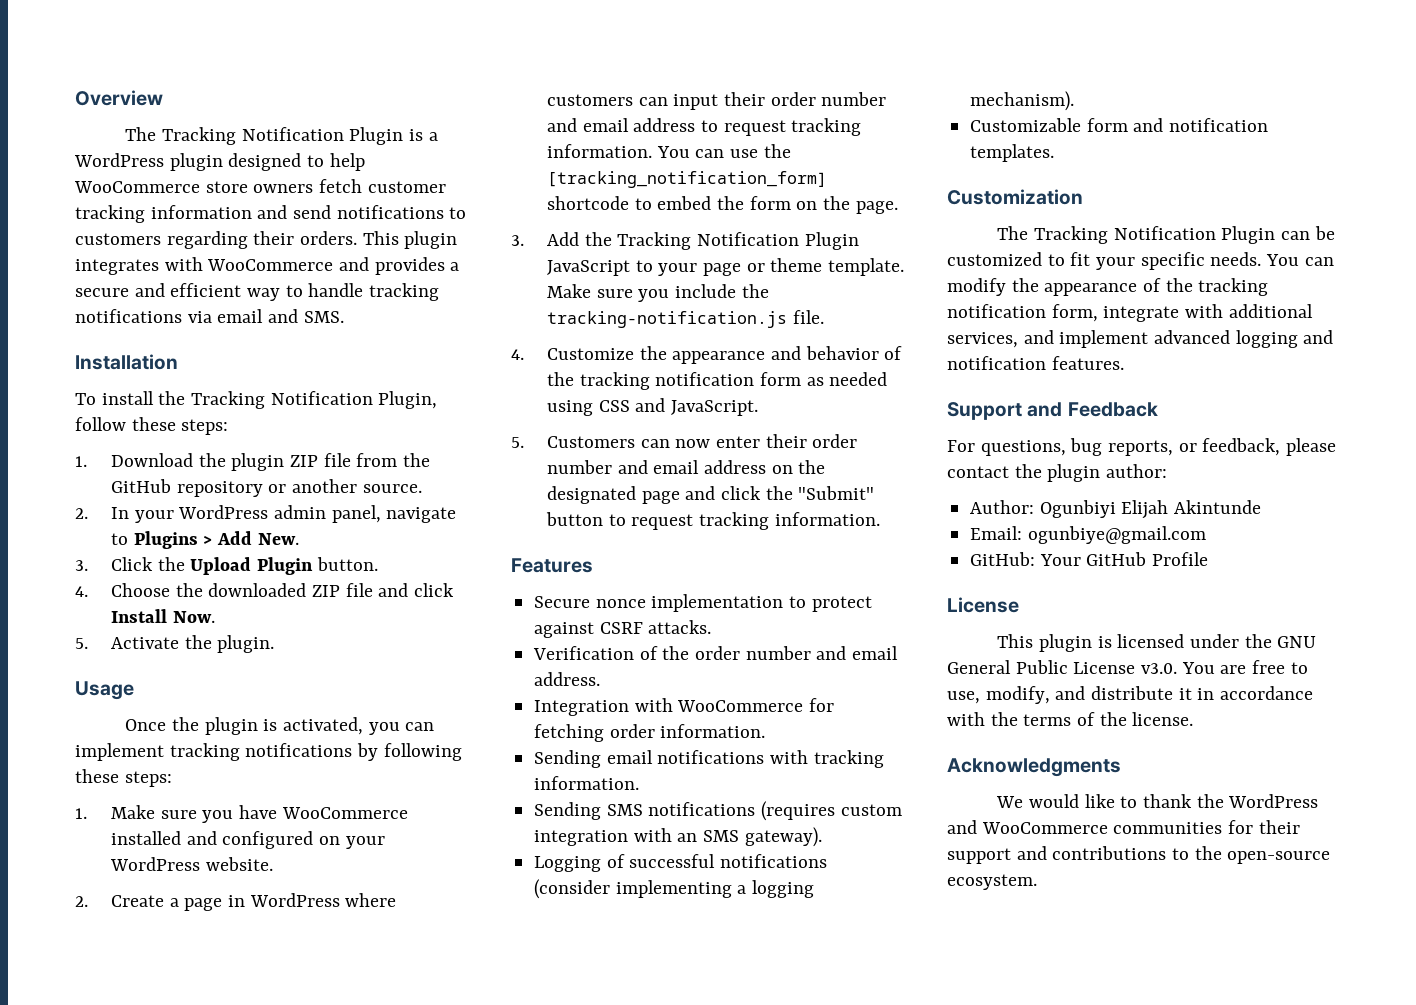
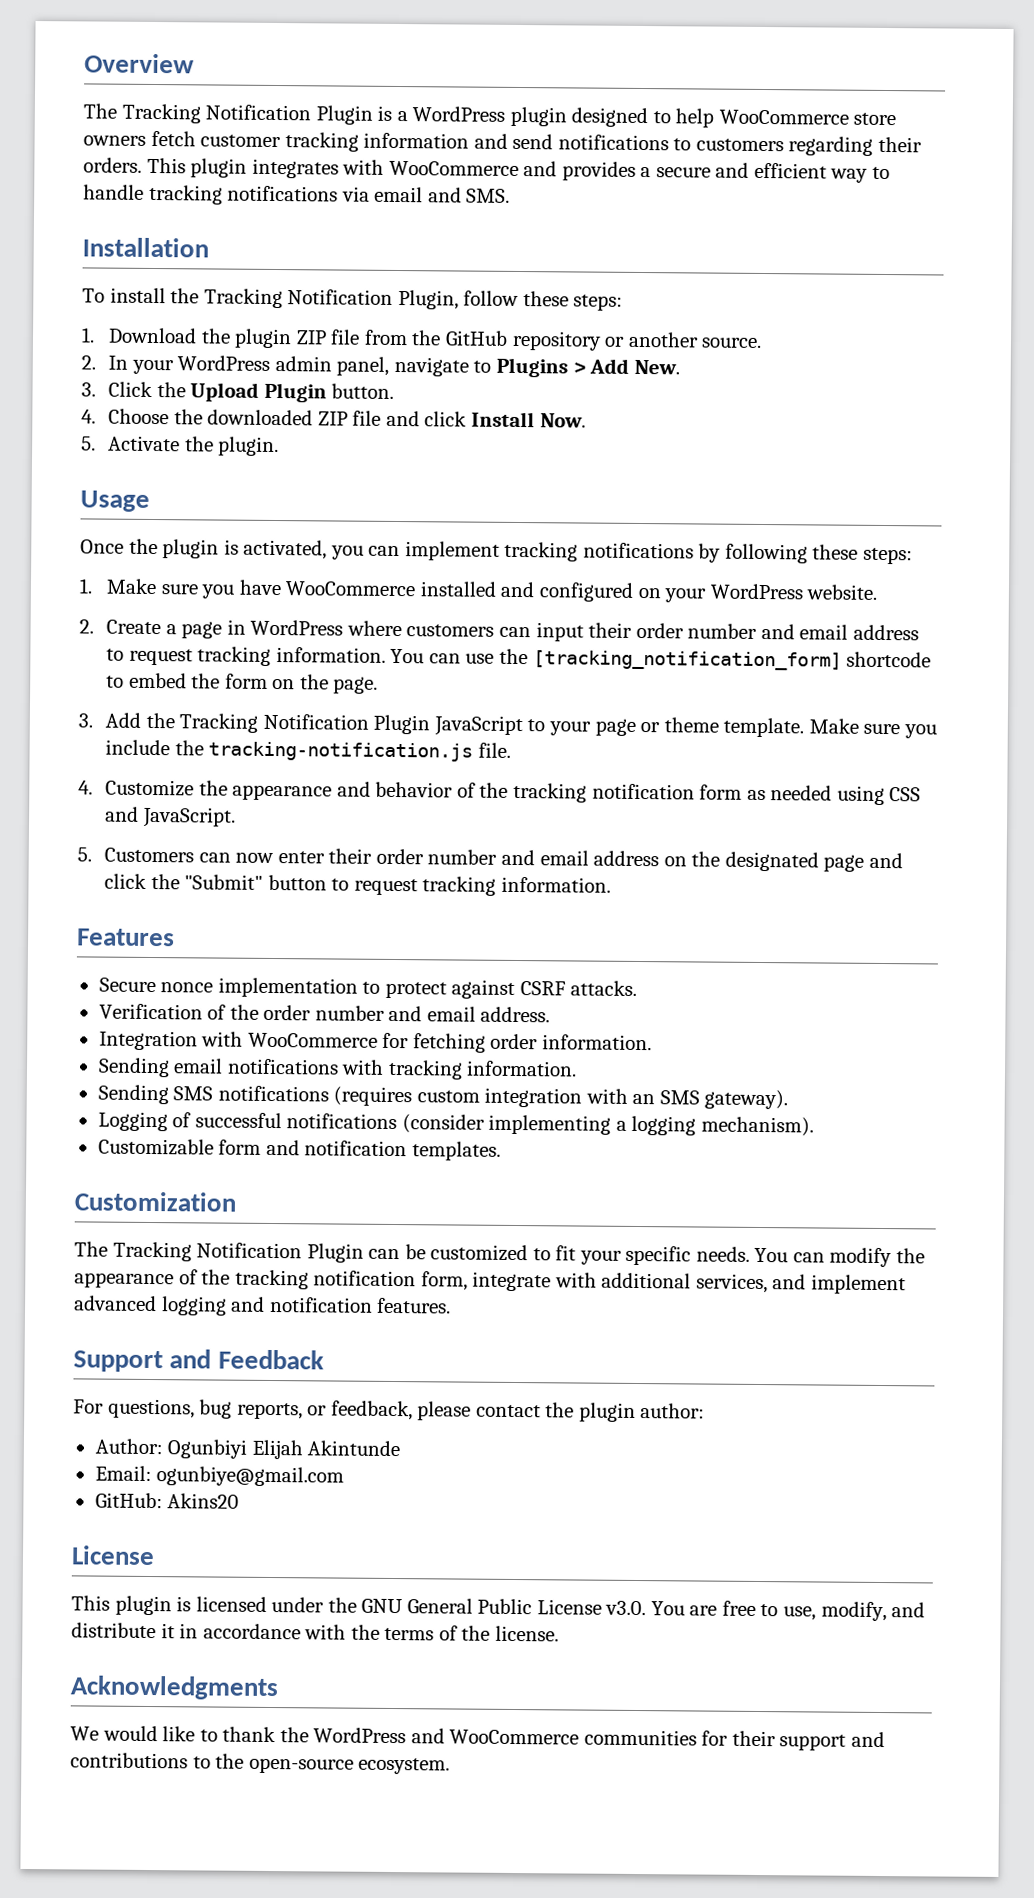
[1039,552,1209,566] Your GitHub Profile -> [167,1493,240,1509] Akins20

